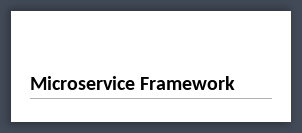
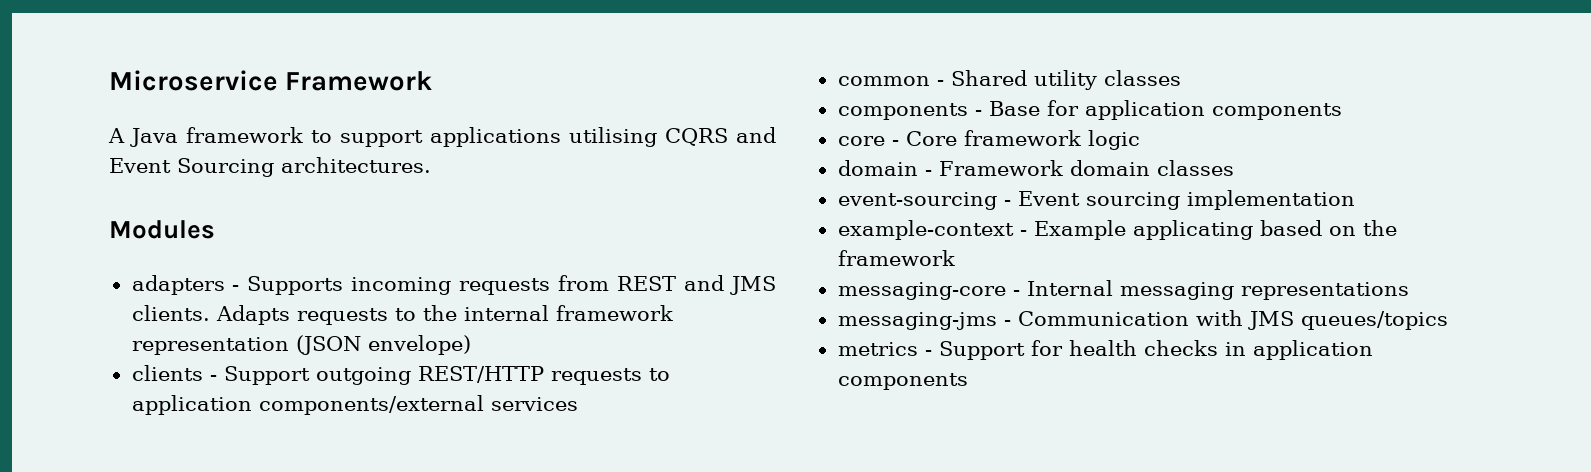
(236, 83) none -> [108,127,776,147] [109,157,431,177] [109,220,215,239] [131,275,776,295] [131,305,673,325] [131,335,471,355] [131,365,670,385] [131,395,578,415] [837,70,1181,90] [837,100,1342,120] [837,130,1140,150] [837,160,1234,176] [837,190,1355,210] [837,220,1397,240] [837,250,955,266] [837,280,1409,300] [837,310,1448,330] [837,340,1373,360] [837,373,968,390] // A Java framework to support applications utilising CQRS and Event Sourcing architectures. // Modules // adapters - Supports incoming requests from REST and JMS clients. Adapts requests to the internal framework representation (JSON envelope) // clients - Support outgoing REST/HTTP requests to application components/external services // common - Shared utility classes // components - Base for application components // core - Core framework logic // domain - Framework domain classes // event-sourcing - Event sourcing implementation // example-context - Example applicating based on the framework // messaging-core - Internal messaging representations // messaging-jms - Communication with JMS queues/topics // metrics - Support for health checks in application components

